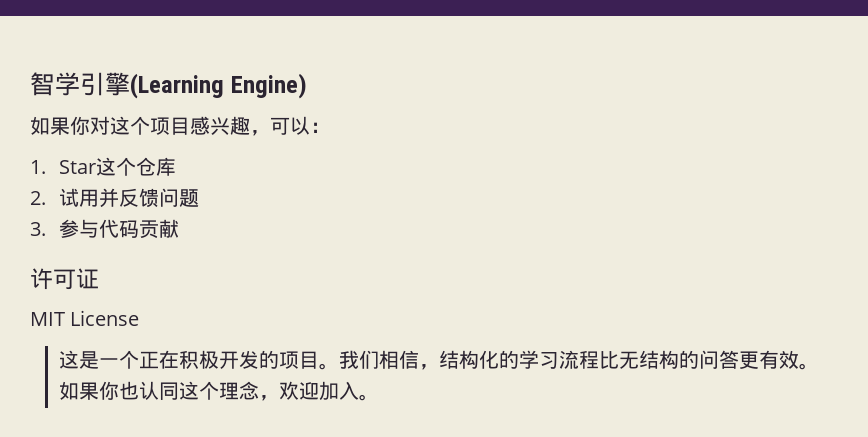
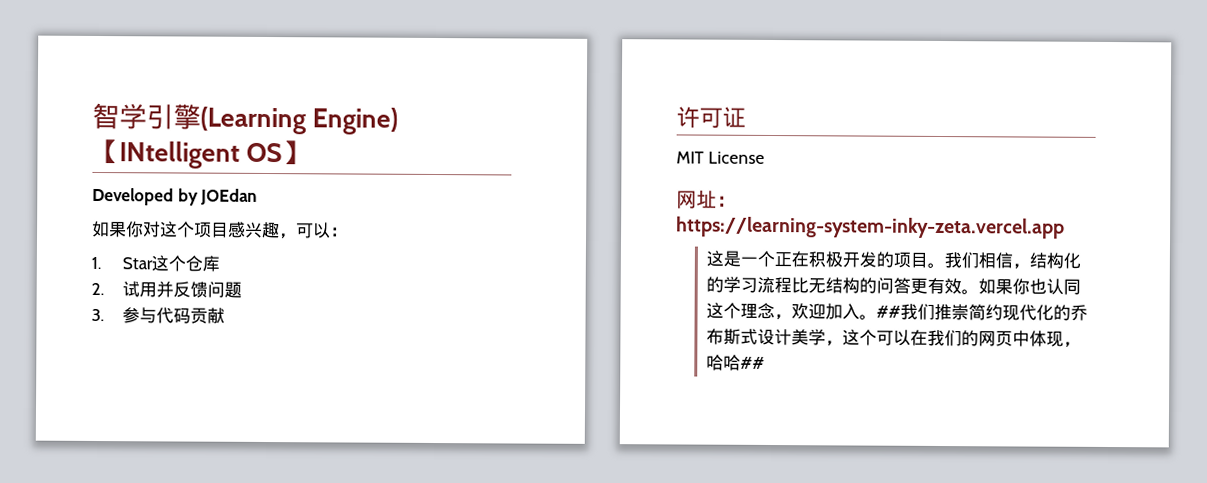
(307, 86) none -> [92,138,310,169] [92,187,258,206] 【INtelligent OS】 // Developed by JOEdan
(140, 318) none -> [676,190,737,209] [676,216,1065,239] // 网址：https://learning-system-inky-zeta.vercel.app
(379, 397) none -> [876,303,1089,321] [706,328,1082,348] [706,354,766,371] ##我们推崇简约现代化的乔布斯式设计美学，这个可以在我们的网页中体现，哈哈##

